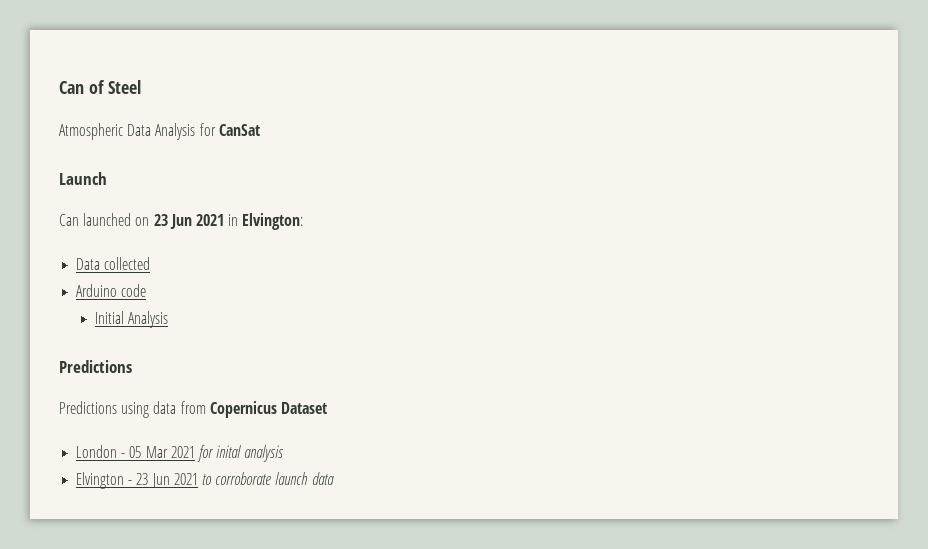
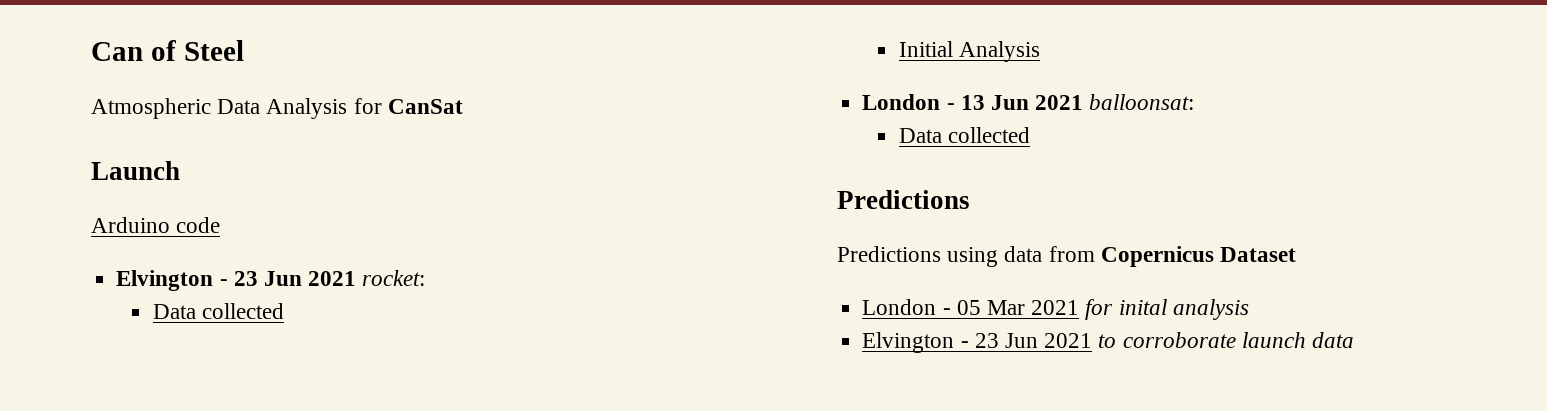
[59,213,304,230] [76,257,151,270] [76,284,147,297] Can launched on 23 Jun 2021 in Elvington: // Data collected // Arduino code -> [91,217,221,233] [116,270,426,291] [152,303,284,319] Arduino code // Elvington - 23 Jun 2021 rocket: // Data collected
(168, 319) none -> [862,94,1195,110] [898,127,1030,143] // London - 13 Jun 2021 balloonsat: // Data collected

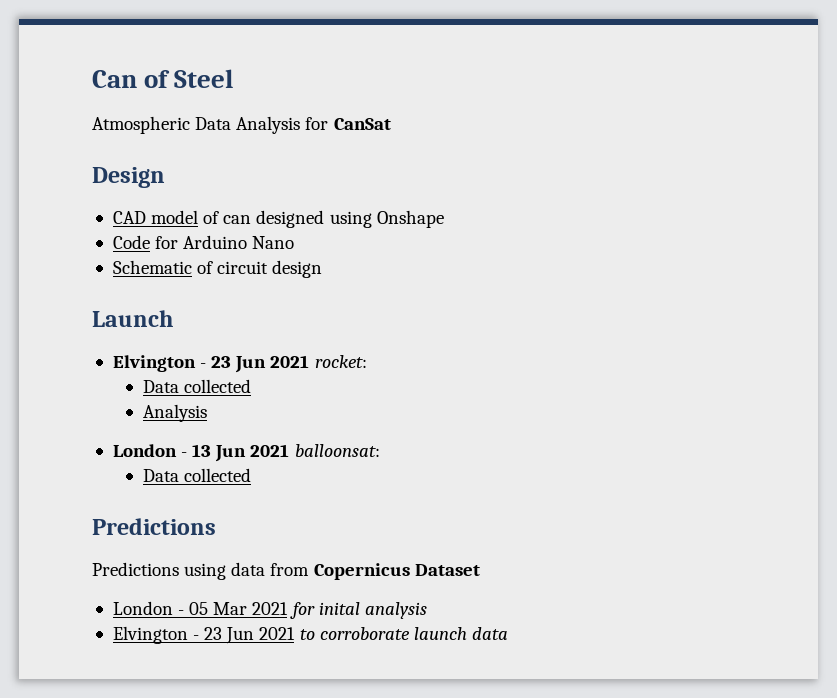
(463, 106) none -> [92,167,165,188] [112,210,444,228] [112,235,295,249] [112,260,323,278] // Design // CAD model of can designed using Onshape // Code for Arduino Nano // Schematic of circuit design
[91,217,221,233] // Arduino code -> (173, 318) none
[898,41,953,57] Initial -> (252, 386) none

